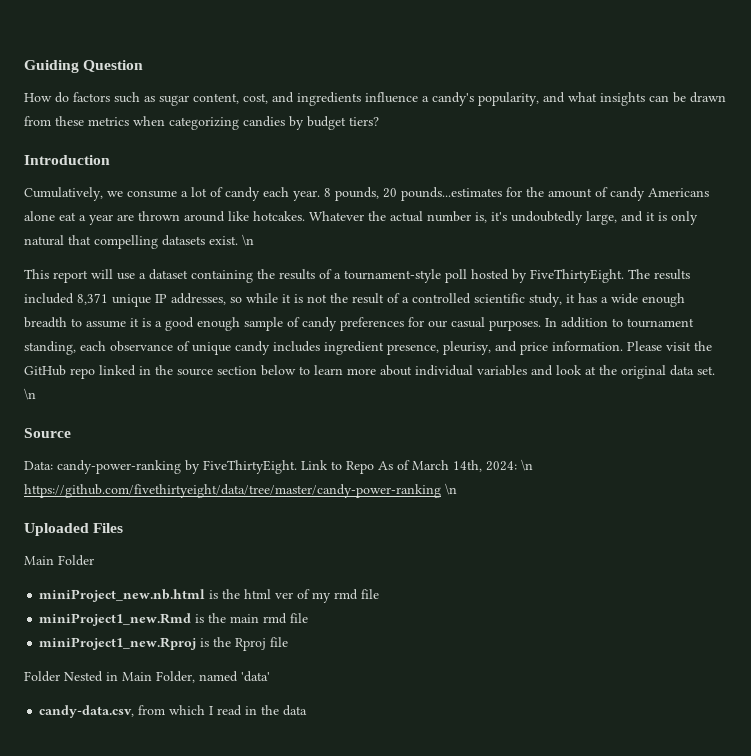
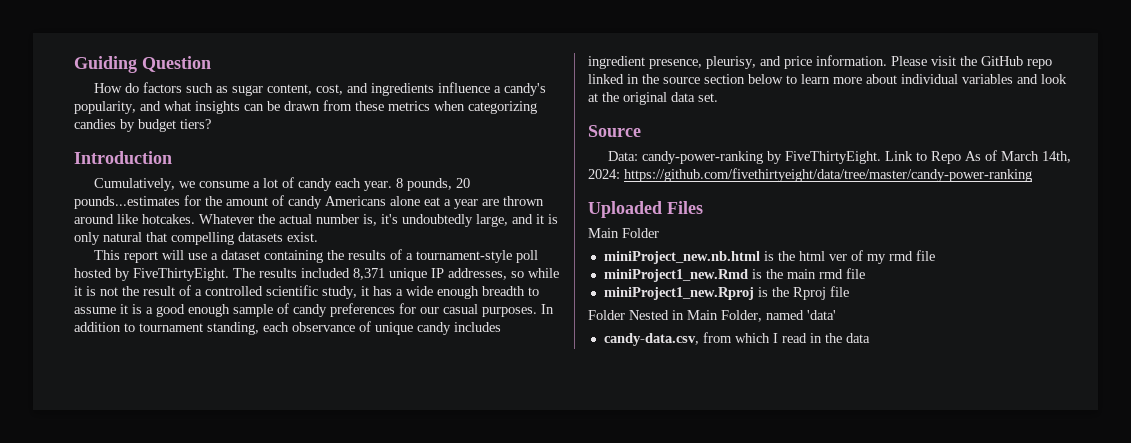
[242,234,254,246] \n -> (318, 237) none
[24,388,36,400] \n -> (718, 97) none
[521,459,533,471] \n -> (620, 174) none
[445,483,457,495] \n -> (1032, 175) none

